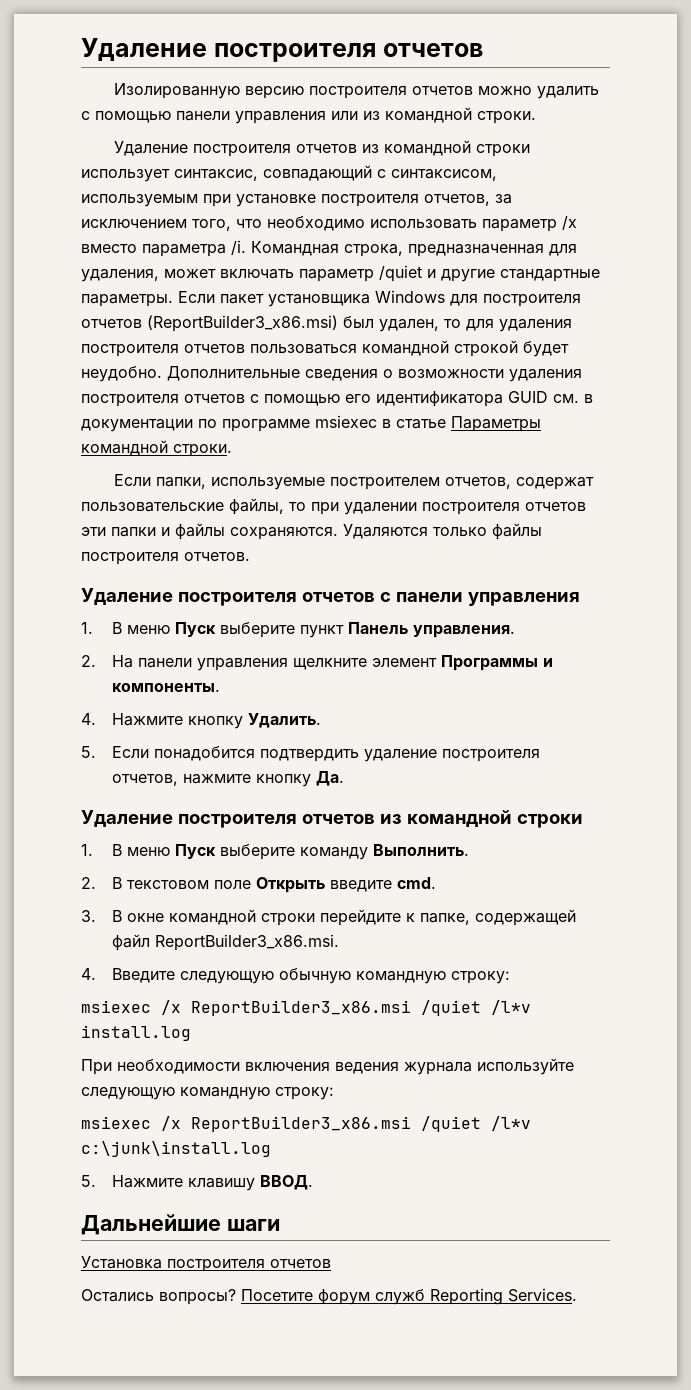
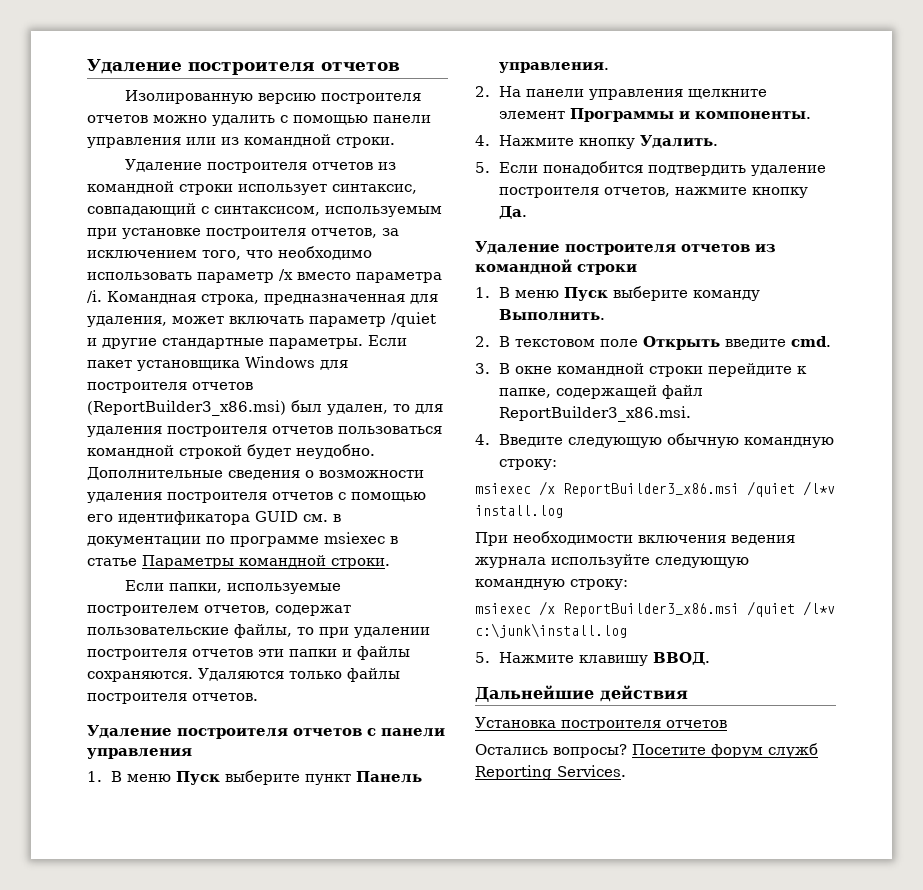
[226,1219,280,1231] шаги -> [600,685,688,702] действия

